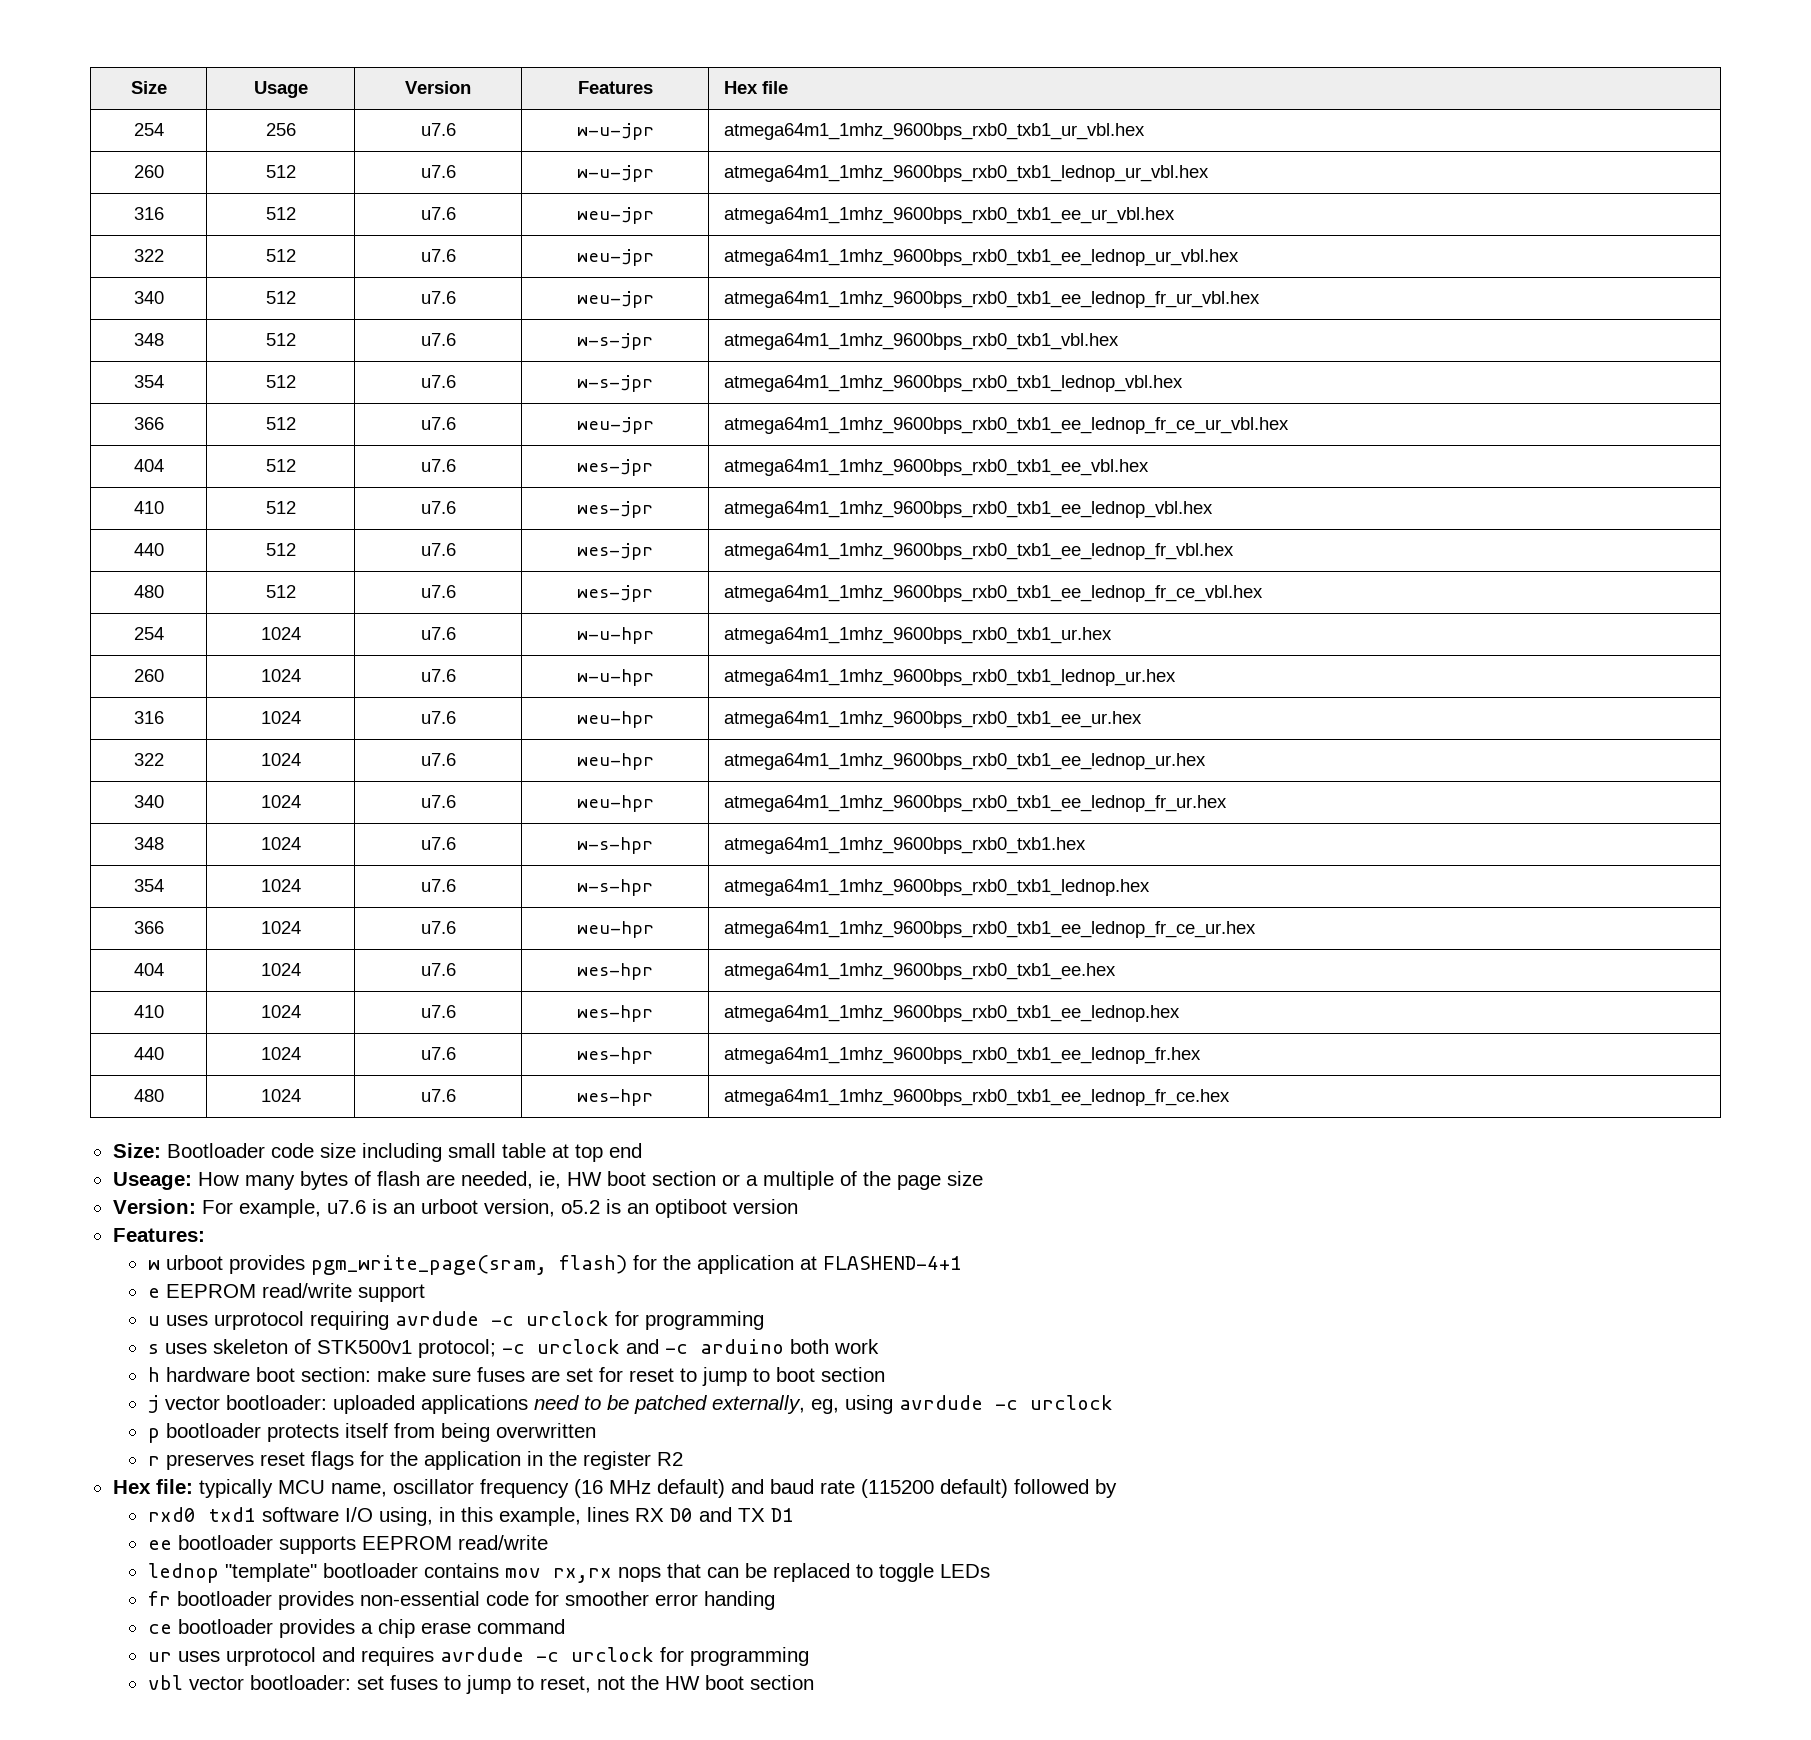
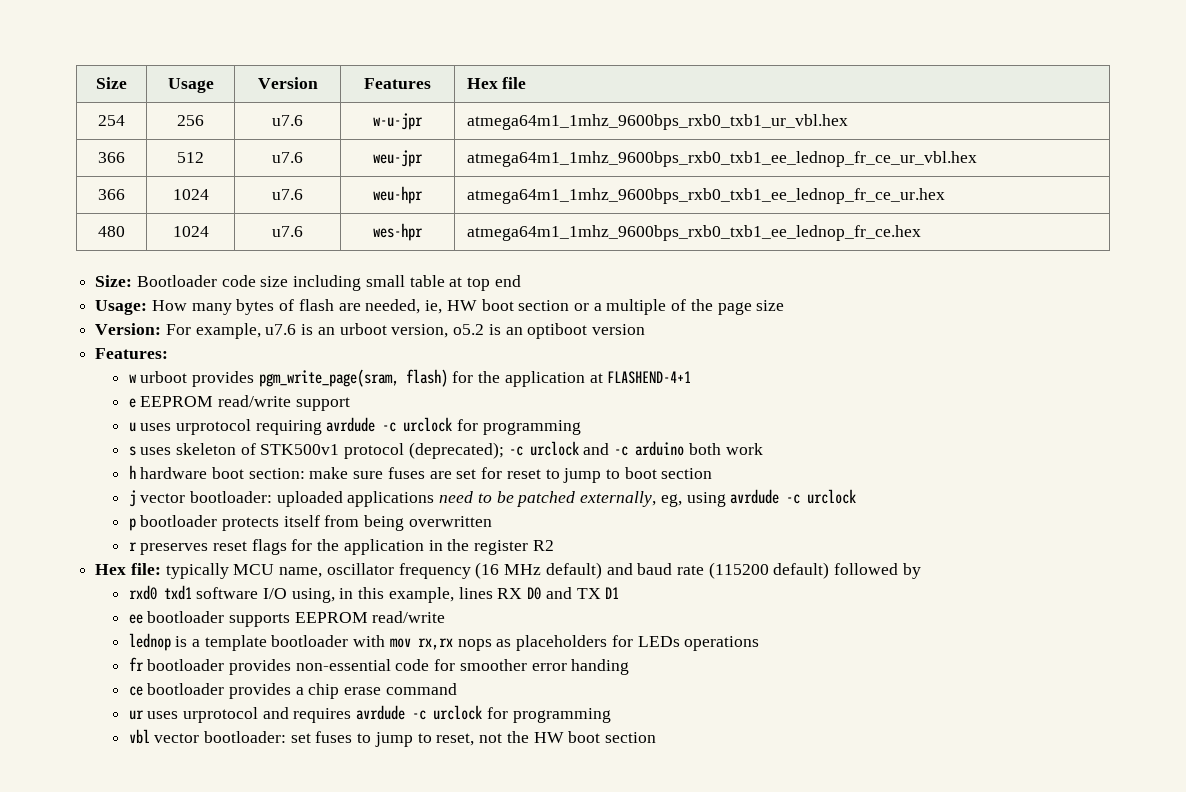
[133,165,164,178] [265,165,296,178] [420,165,456,178] [576,165,654,182] [723,165,1209,182] [133,207,164,220] [265,207,296,220] [420,207,456,220] [576,207,654,224] [723,207,1175,224] [133,249,164,262] [265,249,296,262] [420,249,456,262] [576,249,654,266] [723,249,1239,266] [133,291,164,304] [265,291,296,304] [420,291,456,304] [576,291,654,308] [723,291,1260,308] [133,333,164,346] [265,333,296,346] [420,333,456,346] [577,333,653,350] [723,333,1119,350] [133,375,164,388] [265,375,296,388] [420,375,456,388] [577,375,653,392] [723,375,1183,392] // 260 | 512 | u7.6 | w-u-jpr | atmega64m1_1mhz_9600bps_rxb0_txb1_lednop_ur_vbl.hex // 316 | 512 | u7.6 | weu-jpr | atmega64m1_1mhz_9600bps_rxb0_txb1_ee_ur_vbl.hex // 322 | 512 | u7.6 | weu-jpr | atmega64m1_1mhz_9600bps_rxb0_txb1_ee_lednop_ur_vbl.hex // 340 | 512 | u7.6 | weu-jpr | atmega64m1_1mhz_9600bps_rxb0_txb1_ee_lednop_fr_ur_vbl.hex // 348 | 512 | u7.6 | w-s-jpr | atmega64m1_1mhz_9600bps_rxb0_txb1_vbl.hex // 354 | 512 | u7.6 | w-s-jpr | atmega64m1_1mhz_9600bps_rxb0_txb1_lednop_vbl.hex -> (848, 122) none
[133,459,164,472] [265,459,296,472] [420,459,456,472] [577,459,653,476] [723,459,1149,476] [133,501,164,514] [265,501,296,514] [420,501,456,514] [577,501,653,518] [723,501,1213,518] [133,543,164,556] [265,543,296,556] [420,543,456,556] [577,543,653,560] [723,543,1234,560] [133,585,164,598] [265,585,296,598] [420,585,456,598] [577,585,653,602] [723,585,1263,602] [133,627,164,640] [260,627,301,640] [420,627,456,640] [576,627,654,644] [723,627,1112,644] [133,669,164,682] [260,669,301,682] [420,669,456,682] [576,669,654,686] [723,669,1176,686] [133,711,164,724] [260,711,301,724] [420,711,456,724] [576,711,654,728] [723,711,1142,728] [133,753,164,766] [260,753,301,766] [420,753,456,766] [576,753,654,770] [723,753,1206,770] [133,795,164,808] [260,795,301,808] [420,795,456,808] [576,795,654,812] [723,795,1227,812] [133,837,164,850] [260,837,301,850] [420,837,456,850] [577,837,653,854] [723,837,1086,854] [133,879,164,892] [260,879,301,892] [420,879,456,892] [577,879,653,896] [723,879,1150,896] // 404 | 512 | u7.6 | wes-jpr | atmega64m1_1mhz_9600bps_rxb0_txb1_ee_vbl.hex // 410 | 512 | u7.6 | wes-jpr | atmega64m1_1mhz_9600bps_rxb0_txb1_ee_lednop_vbl.hex // 440 | 512 | u7.6 | wes-jpr | atmega64m1_1mhz_9600bps_rxb0_txb1_ee_lednop_fr_vbl.hex // 480 | 512 | u7.6 | wes-jpr | atmega64m1_1mhz_9600bps_rxb0_txb1_ee_lednop_fr_ce_vbl.hex // 254 | 1024 | u7.6 | w-u-hpr | atmega64m1_1mhz_9600bps_rxb0_txb1_ur.hex // 260 | 1024 | u7.6 | w-u-hpr | atmega64m1_1mhz_9600bps_rxb0_txb1_lednop_ur.hex // 316 | 1024 | u7.6 | weu-hpr | atmega64m1_1mhz_9600bps_rxb0_txb1_ee_ur.hex // 322 | 1024 | u7.6 | weu-hpr | atmega64m1_1mhz_9600bps_rxb0_txb1_ee_lednop_ur.hex // 340 | 1024 | u7.6 | weu-hpr | atmega64m1_1mhz_9600bps_rxb0_txb1_ee_lednop_fr_ur.hex // 348 | 1024 | u7.6 | w-s-hpr | atmega64m1_1mhz_9600bps_rxb0_txb1.hex // 354 | 1024 | u7.6 | w-s-hpr | atmega64m1_1mhz_9600bps_rxb0_txb1_lednop.hex -> (977, 159) none
[133,963,164,976] [260,963,301,976] [420,963,456,976] [577,963,653,980] [723,963,1116,980] [133,1005,164,1018] [260,1005,301,1018] [420,1005,456,1018] [577,1005,653,1022] [723,1005,1180,1022] [133,1047,164,1060] [260,1047,301,1060] [420,1047,456,1060] [577,1047,653,1064] [723,1047,1201,1064] // 404 | 1024 | u7.6 | wes-hpr | atmega64m1_1mhz_9600bps_rxb0_txb1_ee.hex // 410 | 1024 | u7.6 | wes-hpr | atmega64m1_1mhz_9600bps_rxb0_txb1_ee_lednop.hex // 440 | 1024 | u7.6 | wes-hpr | atmega64m1_1mhz_9600bps_rxb0_txb1_ee_lednop_fr.hex -> (945, 196) none
[112,1172,192,1190] Useage: -> [95,300,148,315] Usage:
[417,1339,496,1358] protocol; -> [344,442,504,459] protocol (deprecated);
[224,1563,934,1583] "template" bootloader contains mov rx,rx nops that can be replaced to toggle -> [175,635,633,651] is a template bootloader with mov rx,rx nops as placeholders for
(990, 1571) none -> [684,636,760,651] operations

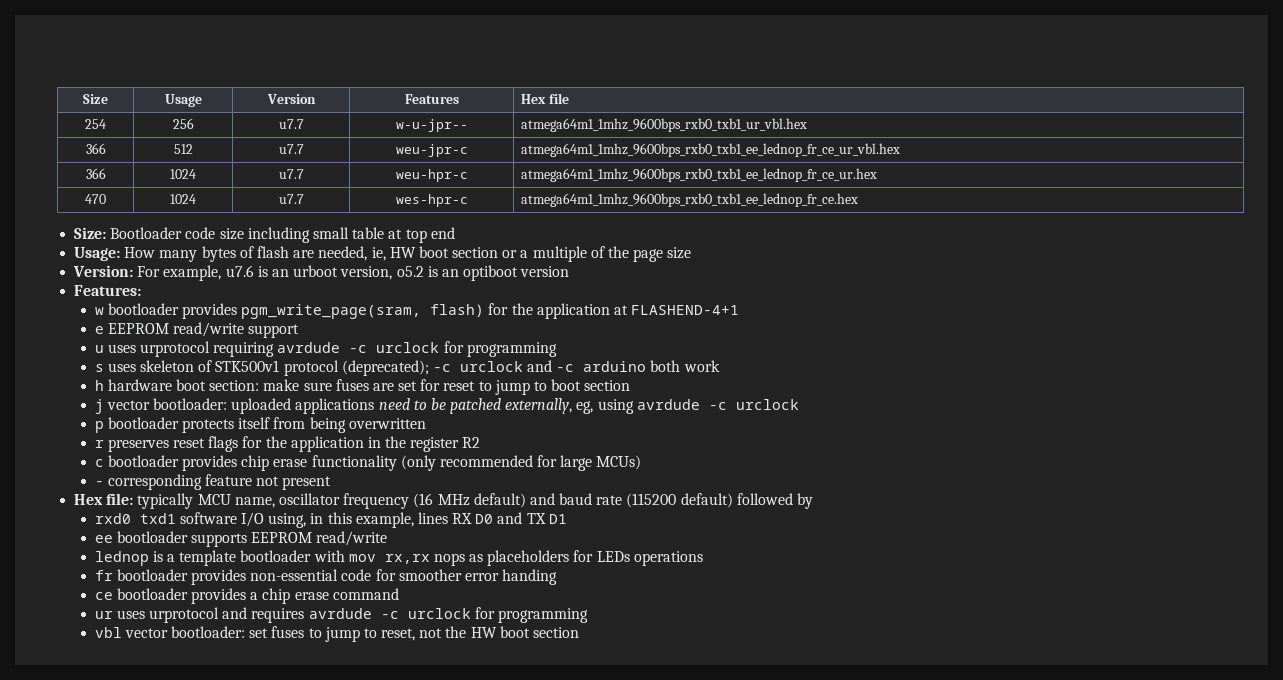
[272,115,303,126] [373,113,423,130] u7.6 | w-u-jpr -> [278,119,304,129] [395,119,468,132] u7.7 | w-u-jpr--
[272,152,303,163] [373,150,423,167] u7.6 | weu-jpr -> [278,144,304,154] [395,144,468,157] u7.7 | weu-jpr-c
[272,189,303,200] [373,186,423,204] u7.6 | weu-hpr -> [278,169,304,179] [395,169,468,182] u7.7 | weu-hpr-c
[98,226,125,237] [172,226,209,237] [272,226,303,237] [373,223,423,241] 480 | 1024 | u7.6 | wes-hpr -> [85,194,106,204] [170,194,196,204] [278,194,304,204] [395,194,468,207] 470 | 1024 | u7.7 | wes-hpr-c
[140,371,188,383] urboot -> [107,303,179,315] bootloader
(554, 545) none -> [94,455,642,471] [94,474,332,490] // c bootloader provides chip erase functionality (only recommended for large MCUs) // - corresponding feature not present

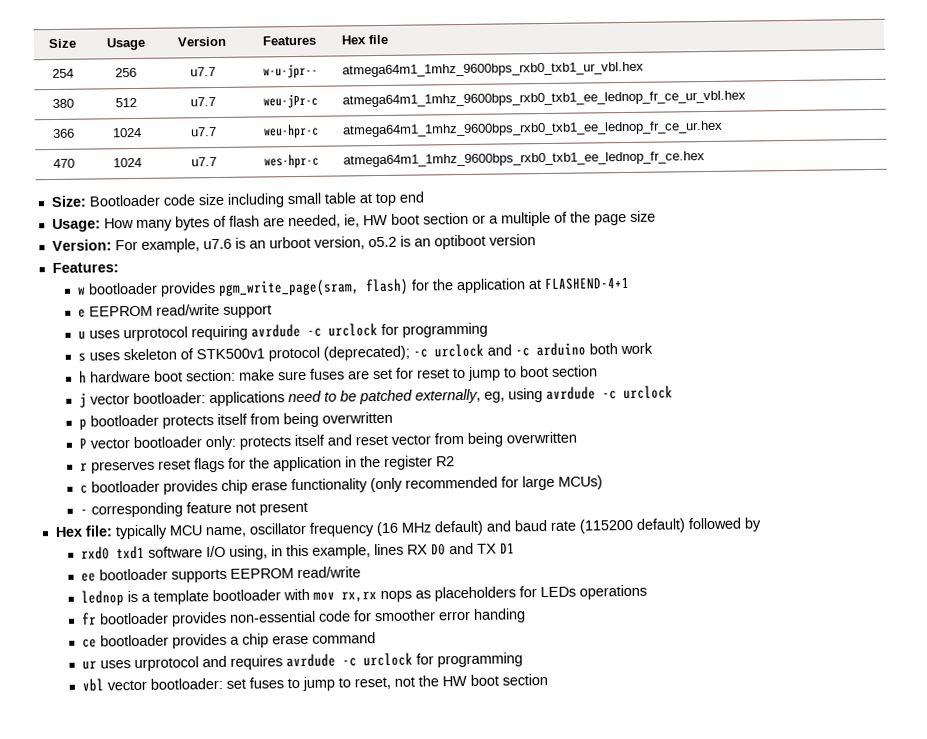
[85,143,106,154] 366 -> [52,98,74,108] 380
[395,144,468,157] weu-jpr-c -> [262,93,318,109] weu-jPr-c
[231,398,292,414] uploaded -> (207, 398) none
(426, 423) none -> [79,431,578,451] // P vector bootloader only: protects itself and reset vector from being overwritten

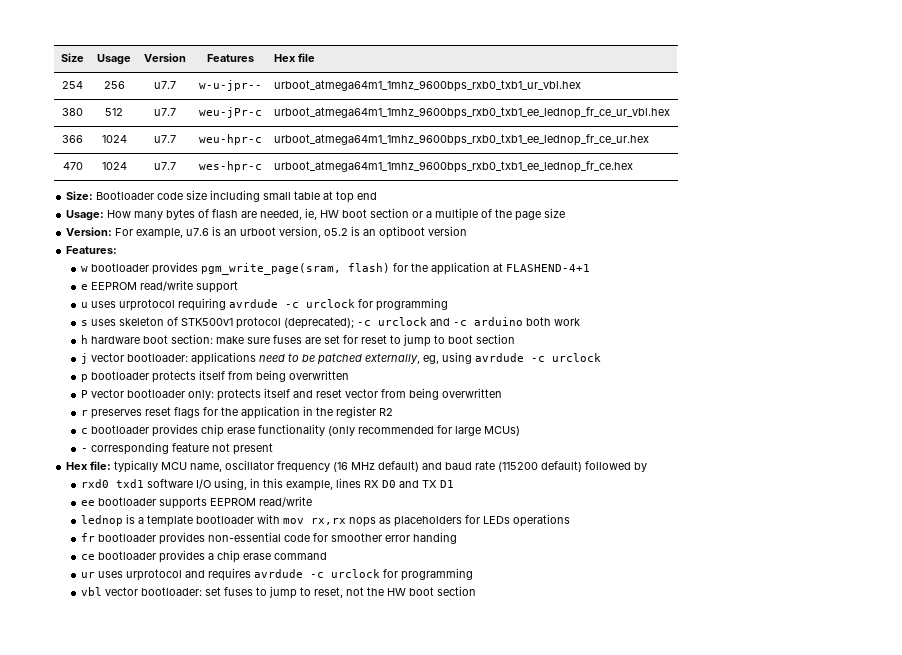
[342,61,645,78] atmega64m1_1mhz_9600bps_rxb0_txb1_ur_vbl.hex -> [274,80,582,92] urboot_atmega64m1_1mhz_9600bps_rxb0_txb1_ur_vbl.hex
[342,90,747,108] atmega64m1_1mhz_9600bps_rxb0_txb1_ee_lednop_fr_ce_ur_vbl.hex -> [274,107,671,119] urboot_atmega64m1_1mhz_9600bps_rxb0_txb1_ee_lednop_fr_ce_ur_vbl.hex
[343,120,724,138] atmega64m1_1mhz_9600bps_rxb0_txb1_ee_lednop_fr_ce_ur.hex -> [274,134,650,146] urboot_atmega64m1_1mhz_9600bps_rxb0_txb1_ee_lednop_fr_ce_ur.hex
[343,151,706,168] atmega64m1_1mhz_9600bps_rxb0_txb1_ee_lednop_fr_ce.hex -> [274,161,634,173] urboot_atmega64m1_1mhz_9600bps_rxb0_txb1_ee_lednop_fr_ce.hex

